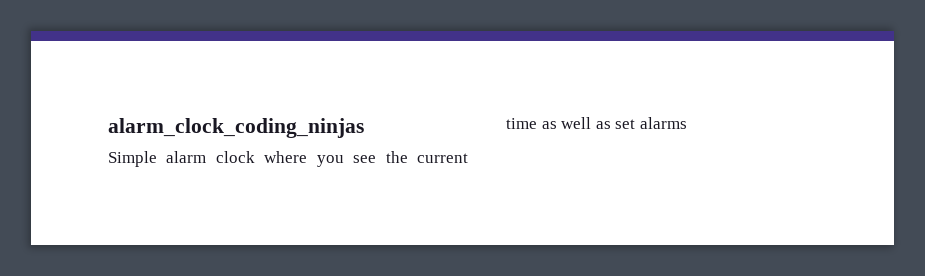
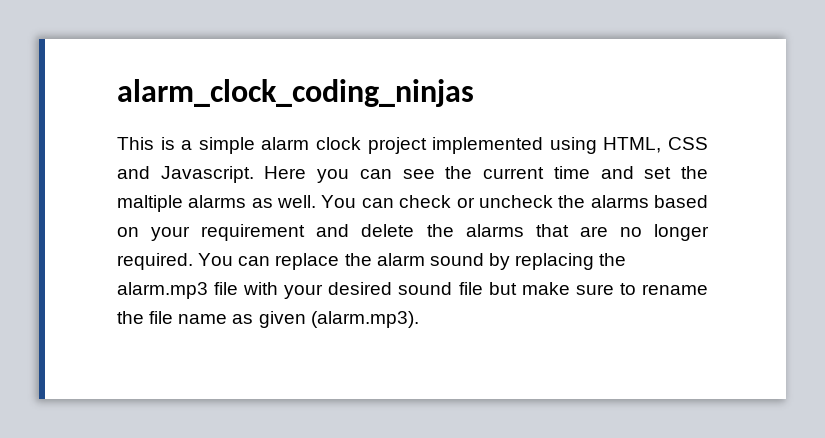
[108,151,468,167] [506,117,687,129] Simple alarm clock where you see the current time as well as set alarms -> [117,137,708,154] [117,166,709,183] [117,195,708,212] [117,224,710,241] [117,253,627,270] [117,282,708,299] [117,311,419,328] This is a simple alarm clock project implemented using HTML, CSS and Javascript. Here you can see the current time and set the maltiple alarms as well. You can check or uncheck the alarms based on your requirement and delete the alarms that are no longer required. You can replace the alarm sound by replacing the alarm.mp3 file with your desired sound file but make sure to rename the file name as given (alarm.mp3).

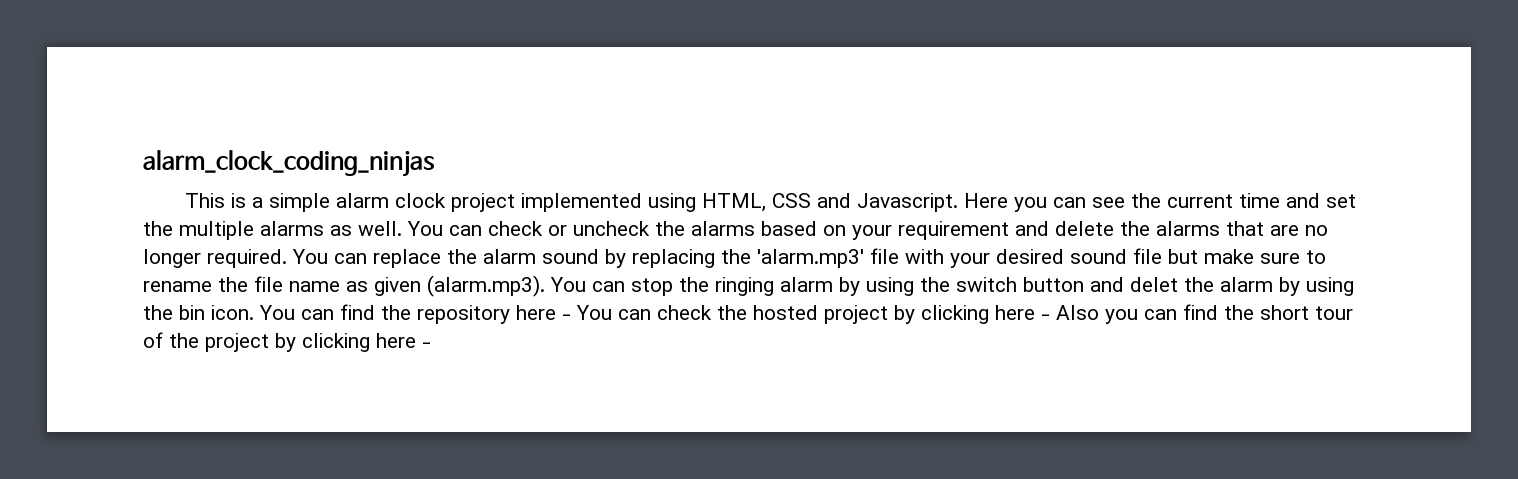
[117,195,183,212] maltiple -> [179,221,254,240] multiple
[117,282,208,299] alarm.mp3 -> [757,249,864,268] 'alarm.mp3'
(419, 319) none -> [550,277,1354,296] [143,304,1353,324] [143,332,431,352] You can stop the ringing alarm by using the switch button and delet the alarm by using the bin icon. You can find the repository here - You can check the hosted project by clicking here - Also you can find the short tour of the project by clicking here -

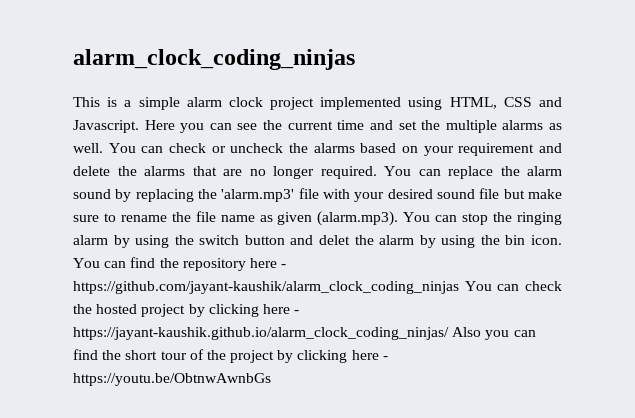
(571, 317) none -> [73,281,459,294] https://github.com/jayant-kaushik/alarm_clock_coding_ninjas
(1050, 317) none -> [73,327,449,340] https://jayant-kaushik.github.io/alarm_clock_coding_ninjas/
(431, 345) none -> [73,373,271,386] https://youtu.be/ObtnwAwnbGs

